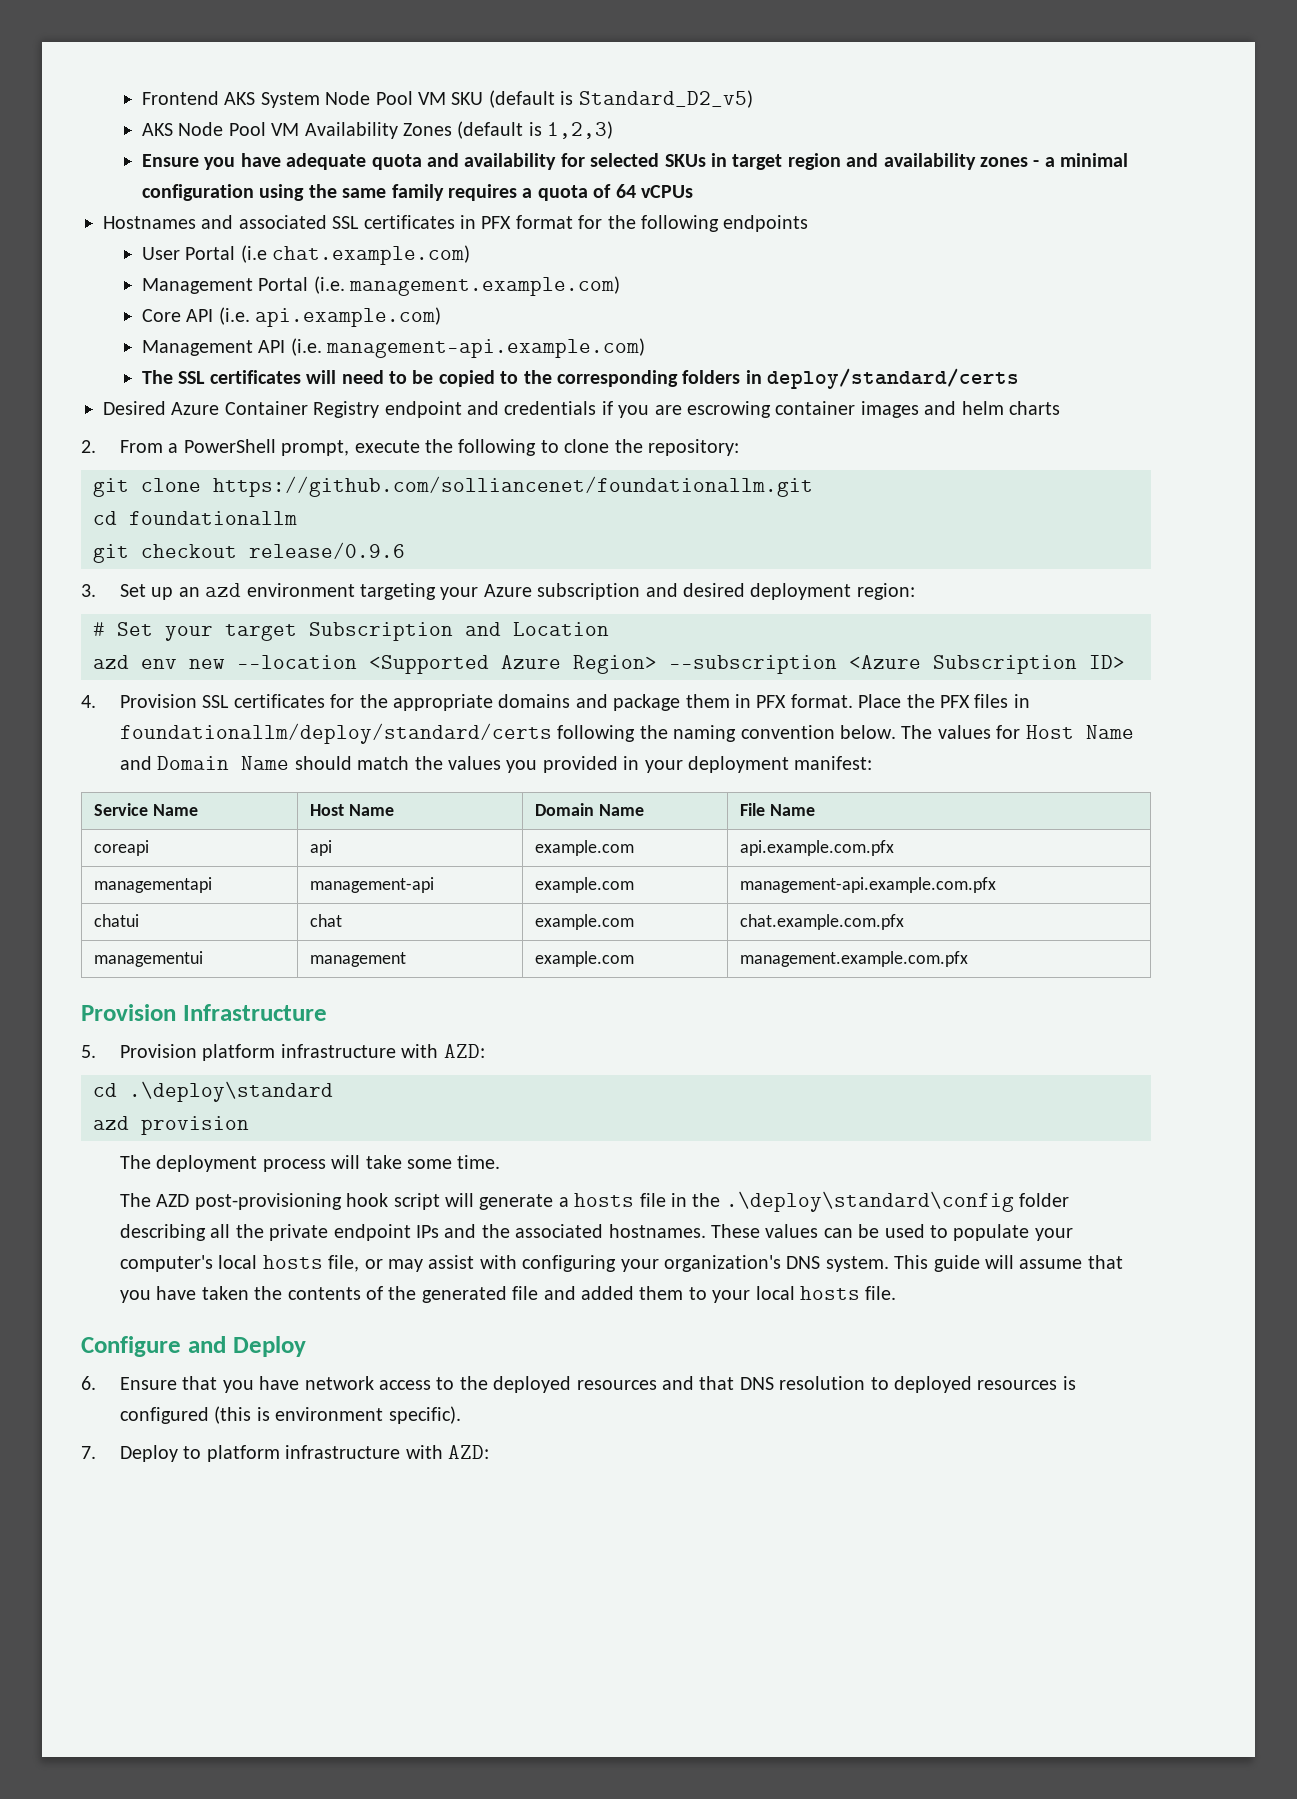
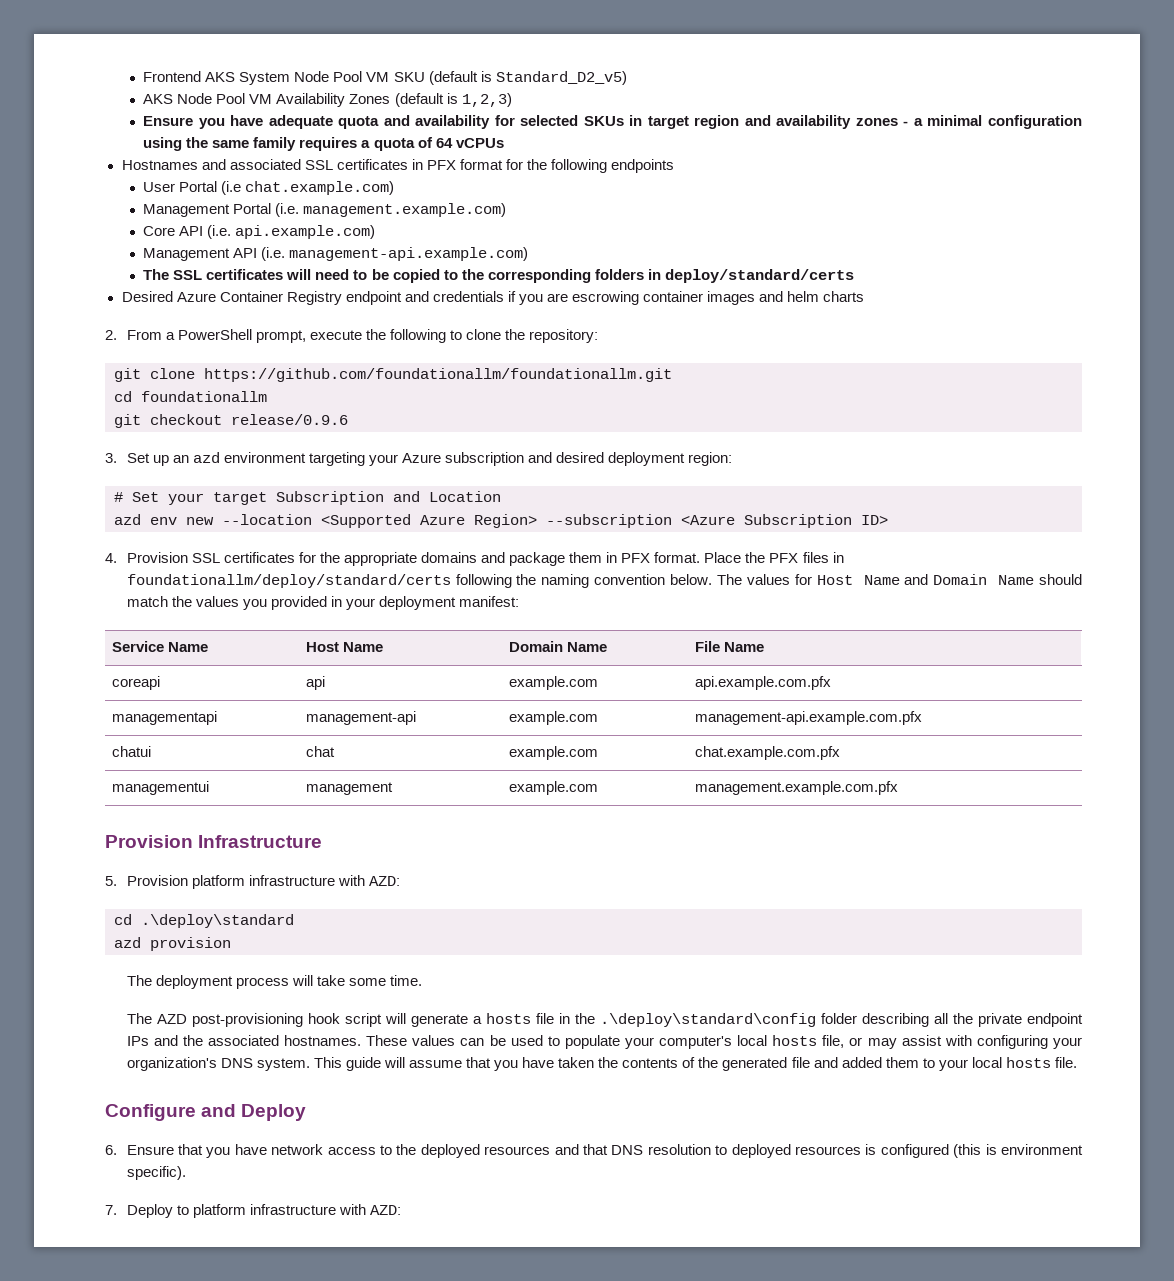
[213,476,813,497] https://github.com/solliancenet/foundationallm.git -> [204,368,672,382] https://github.com/foundationallm/foundationallm.git

